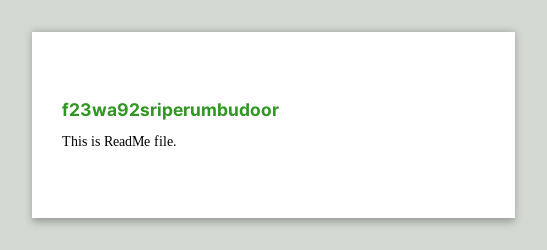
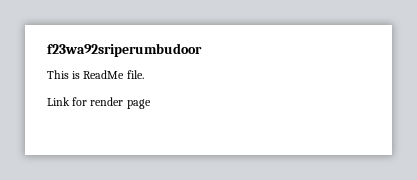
(177, 140) none -> [47,97,151,109] // Link for render page

